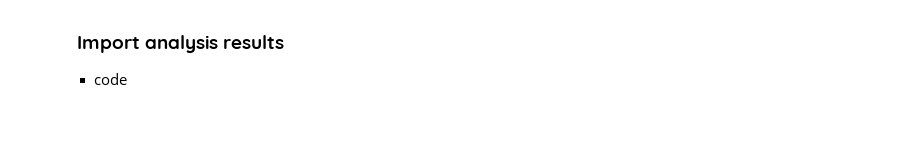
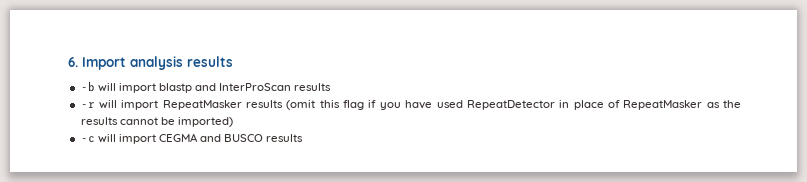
(77, 44) none -> [68,57,78,67] 6.
[93,73,127,85] code -> [80,81,332,93] [80,100,741,110] [80,117,233,127] [80,133,304,144] -b will import blastp and InterProScan results // -r will import RepeatMasker results (omit this flag if you have used RepeatDetector in place of RepeatMasker as the results cannot be imported) // -c will import CEGMA and BUSCO results

